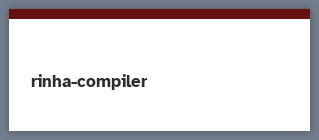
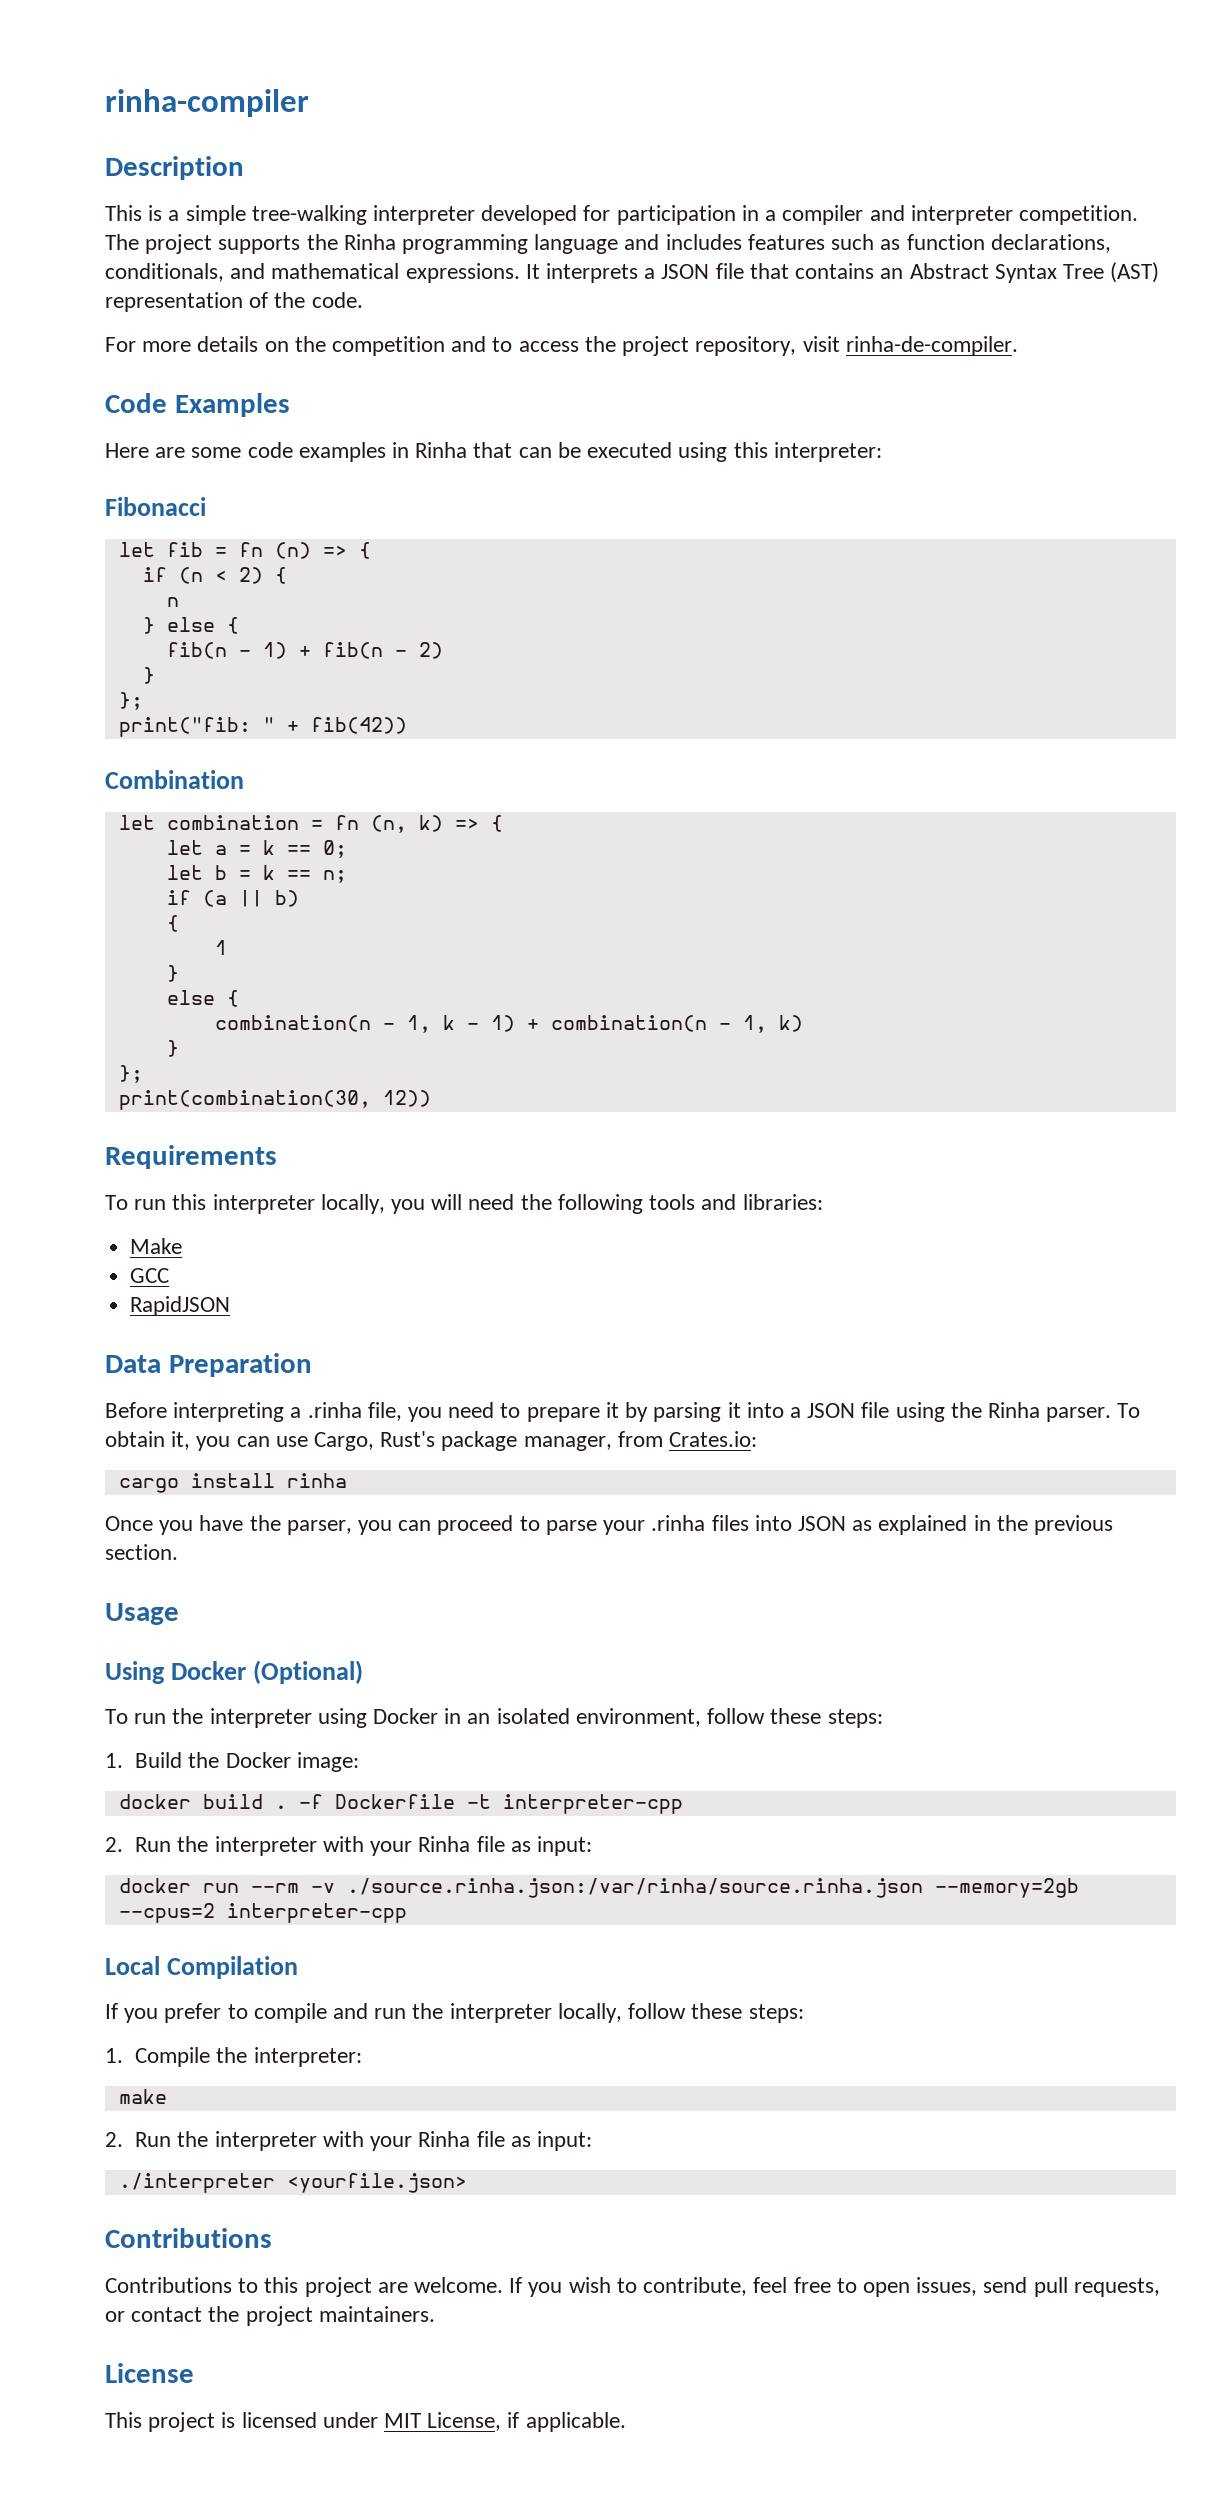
(148, 82) none -> [105,156,244,180] [105,205,1138,225] [105,234,1111,254] [105,262,1160,283] [105,292,363,312] [105,336,1018,356] [105,393,290,417] [105,442,882,462] [105,497,206,516] [118,542,371,559] [142,567,287,584] [166,597,179,607] [142,617,239,634] [166,642,443,659] [142,667,155,684] [118,692,143,710] [118,717,407,737] [105,770,244,789] [118,815,503,833] [166,840,347,858] [166,865,347,883] [166,890,299,907] [166,915,179,932] [214,940,227,955] [166,965,179,982] [166,990,239,1007] [214,1015,803,1033] [166,1040,179,1057] [118,1065,143,1083] [118,1090,431,1110] [105,1145,277,1169] [105,1194,823,1214] [130,1238,183,1254] [130,1268,170,1283] [130,1296,231,1316] [105,1353,312,1377] [105,1402,1141,1422] [105,1431,758,1451] [118,1473,347,1493] [105,1515,1113,1535] [105,1544,178,1560] [105,1603,179,1625] [105,1660,364,1684] [105,1708,883,1728] [105,1752,359,1772] [118,1794,683,1814] [105,1836,592,1856] [118,1878,1079,1898] [118,1903,407,1923] [105,1956,299,1979] [105,2003,804,2023] [105,2047,362,2067] [118,2089,167,2104] [105,2131,592,2151] [118,2173,467,2193] [105,2228,272,2248] [105,2277,1160,2297] [105,2306,435,2326] [105,2363,194,2383] [105,2412,626,2432] // Description // This is a simple tree-walking interpreter developed for participation in a compiler and interpreter competition. The project supports the Rinha programming language and includes features such as function declarations, conditionals, and mathematical expressions. It interprets a JSON file that contains an Abstract Syntax Tree (AST) representation of the code. // For more details on the competition and to access the project repository, visit rinha-de-compiler. // Code Examples // Here are some code examples in Rinha that can be executed using this interpreter: // Fibonacci // let fib = fn (n) => { // if (n < 2) { // n // } else { // fib(n - 1) + fib(n - 2) // } // }; // print("fib: " + fib(42)) // Combination // let combination = fn (n, k) => { // let a = k == 0; // let b = k == n; // if (a || b) // { // 1 // } // else { // combination(n - 1, k - 1) + combination(n - 1, k) // } // }; // print(combination(30, 12)) // Requirements // To run this interpreter locally, you will need the following tools and libraries: // Make // GCC // RapidJSON // Data Preparation // Before interpreting a .rinha file, you need to prepare it by parsing it into a JSON file using the Rinha parser. To obtain it, you can use Cargo, Rust's package manager, from Crates.io: // cargo install rinha // Once you have the parser, you can proceed to parse your .rinha files into JSON as explained in the previous section. // Usage // Using Docker (Optional) // To run the interpreter using Docker in an isolated environment, follow these steps: // 1. Build the Docker image: // docker build . -f Dockerfile -t interpreter-cpp // 2. Run the interpreter with your Rinha file as input: // docker run --rm -v ./source.rinha.json:/var/rinha/source.rinha.json --memory=2gb --cpus=2 interpreter-cpp // Local Compilation // If you prefer to compile and run the interpreter locally, follow these steps: // 1. Compile the interpreter: // make // 2. Run the interpreter with your Rinha file as input: // ./interpreter <yourfile.json> // Contributions // Contributions to this project are welcome. If you wish to contribute, feel free to open issues, send pull requests, or contact the project maintainers. // License // This project is licensed under MIT License, if applicable.

